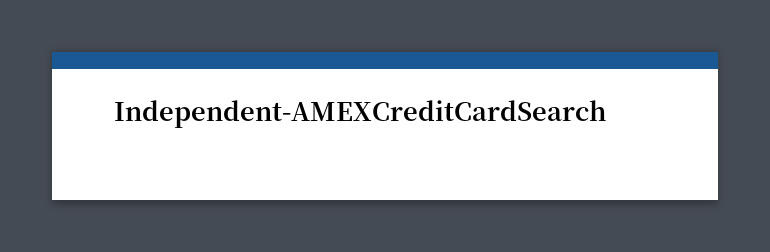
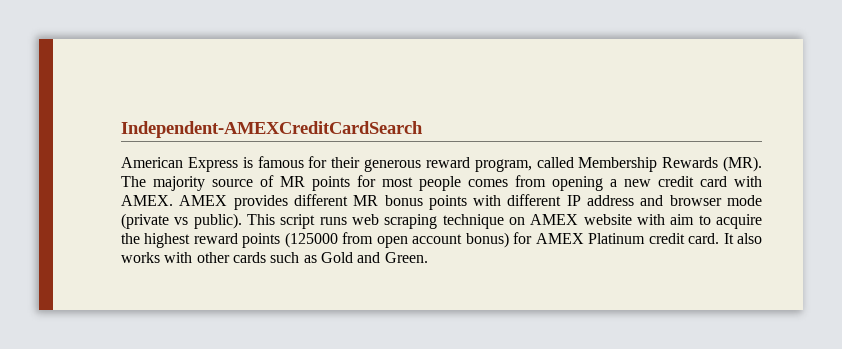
(607, 114) none -> [121,156,762,172] [121,175,762,191] [121,194,762,210] [121,213,763,229] [121,232,763,248] [121,252,428,263] // American Express is famous for their generous reward program, called Membership Rewards (MR). The majority source of MR points for most people comes from opening a new credit card with AMEX. AMEX provides different MR bonus points with different IP address and browser mode (private vs public). This script runs web scraping technique on AMEX website with aim to acquire the highest reward points (125000 from open account bonus) for AMEX Platinum credit card. It also works with other cards such as Gold and Green.

